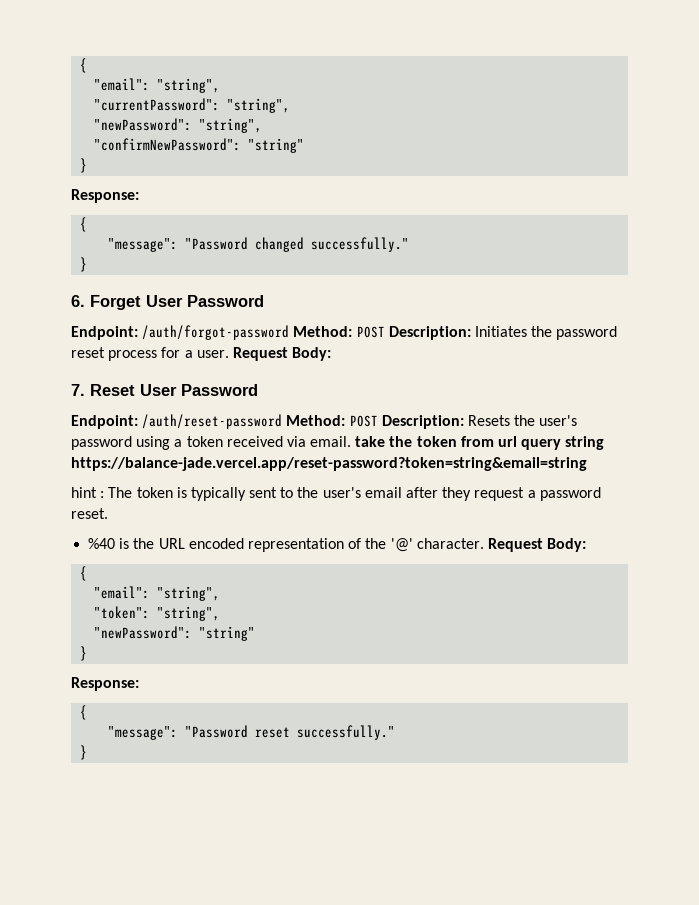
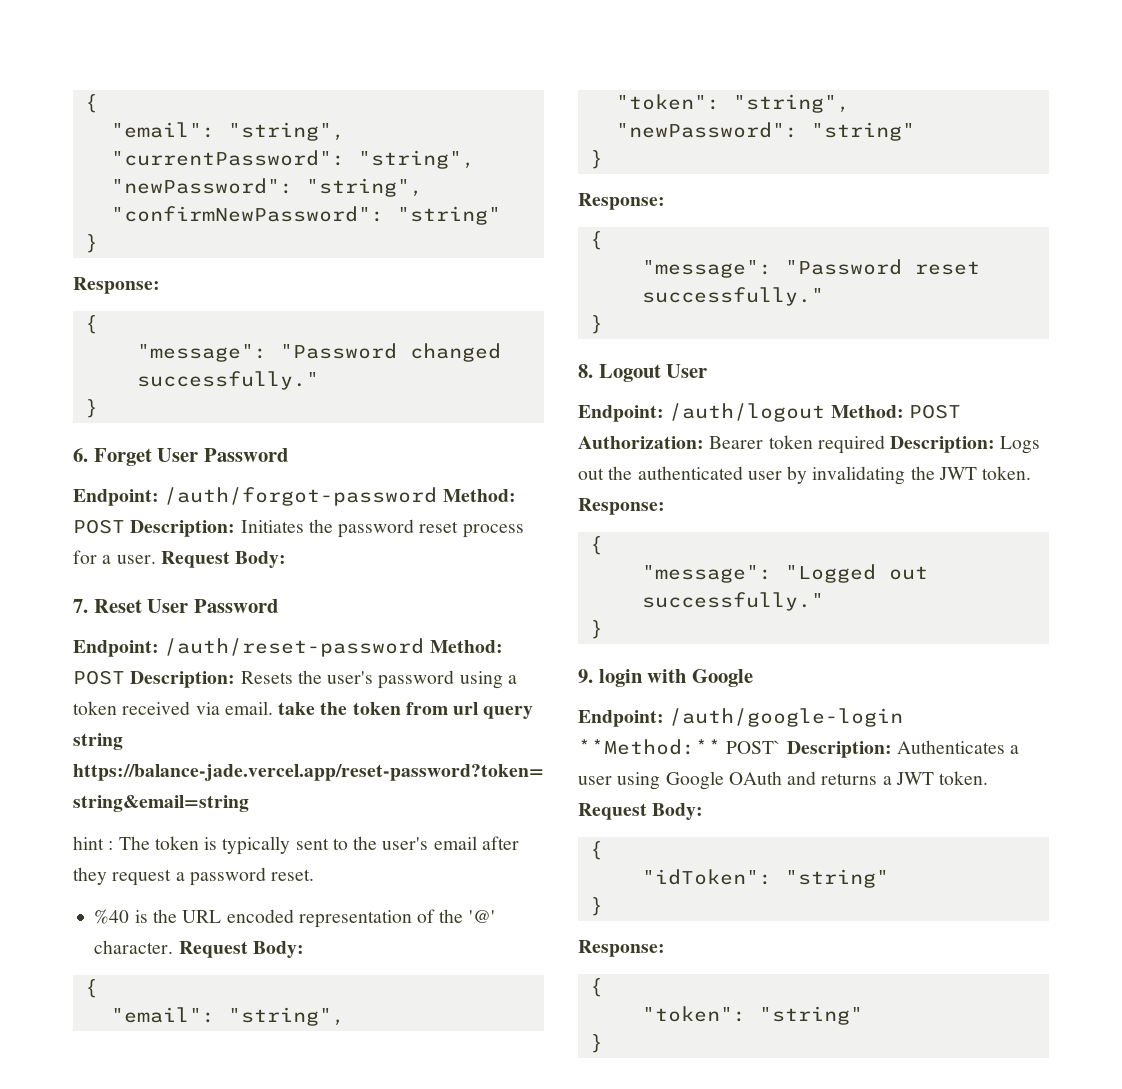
(88, 752) none -> [578,364,708,382] [578,403,961,422] [578,435,1041,454] [578,466,1032,485] [578,498,665,515] [589,536,603,555] [641,564,928,583] [641,592,824,611] [589,620,603,639] [578,669,753,687] [578,708,904,727] [578,739,1020,758] [578,771,989,790] [578,803,704,820] [589,841,603,860] [641,869,889,888] [589,897,603,916] [578,940,665,957] [589,978,603,997] [641,1006,863,1025] [589,1034,603,1053] // 8. Logout User // Endpoint: /auth/logout Method: POST Authorization: Bearer token required Description: Logs out the authenticated user by invalidating the JWT token. Response: // { // "message": "Logged out successfully." // } // 9. login with Google // Endpoint: /auth/google-login **Method:** POST` Description: Authenticates a user using Google OAuth and returns a JWT token. Request Body: // { // "idToken": "string" // } // Response: // { // "token": "string" // }

